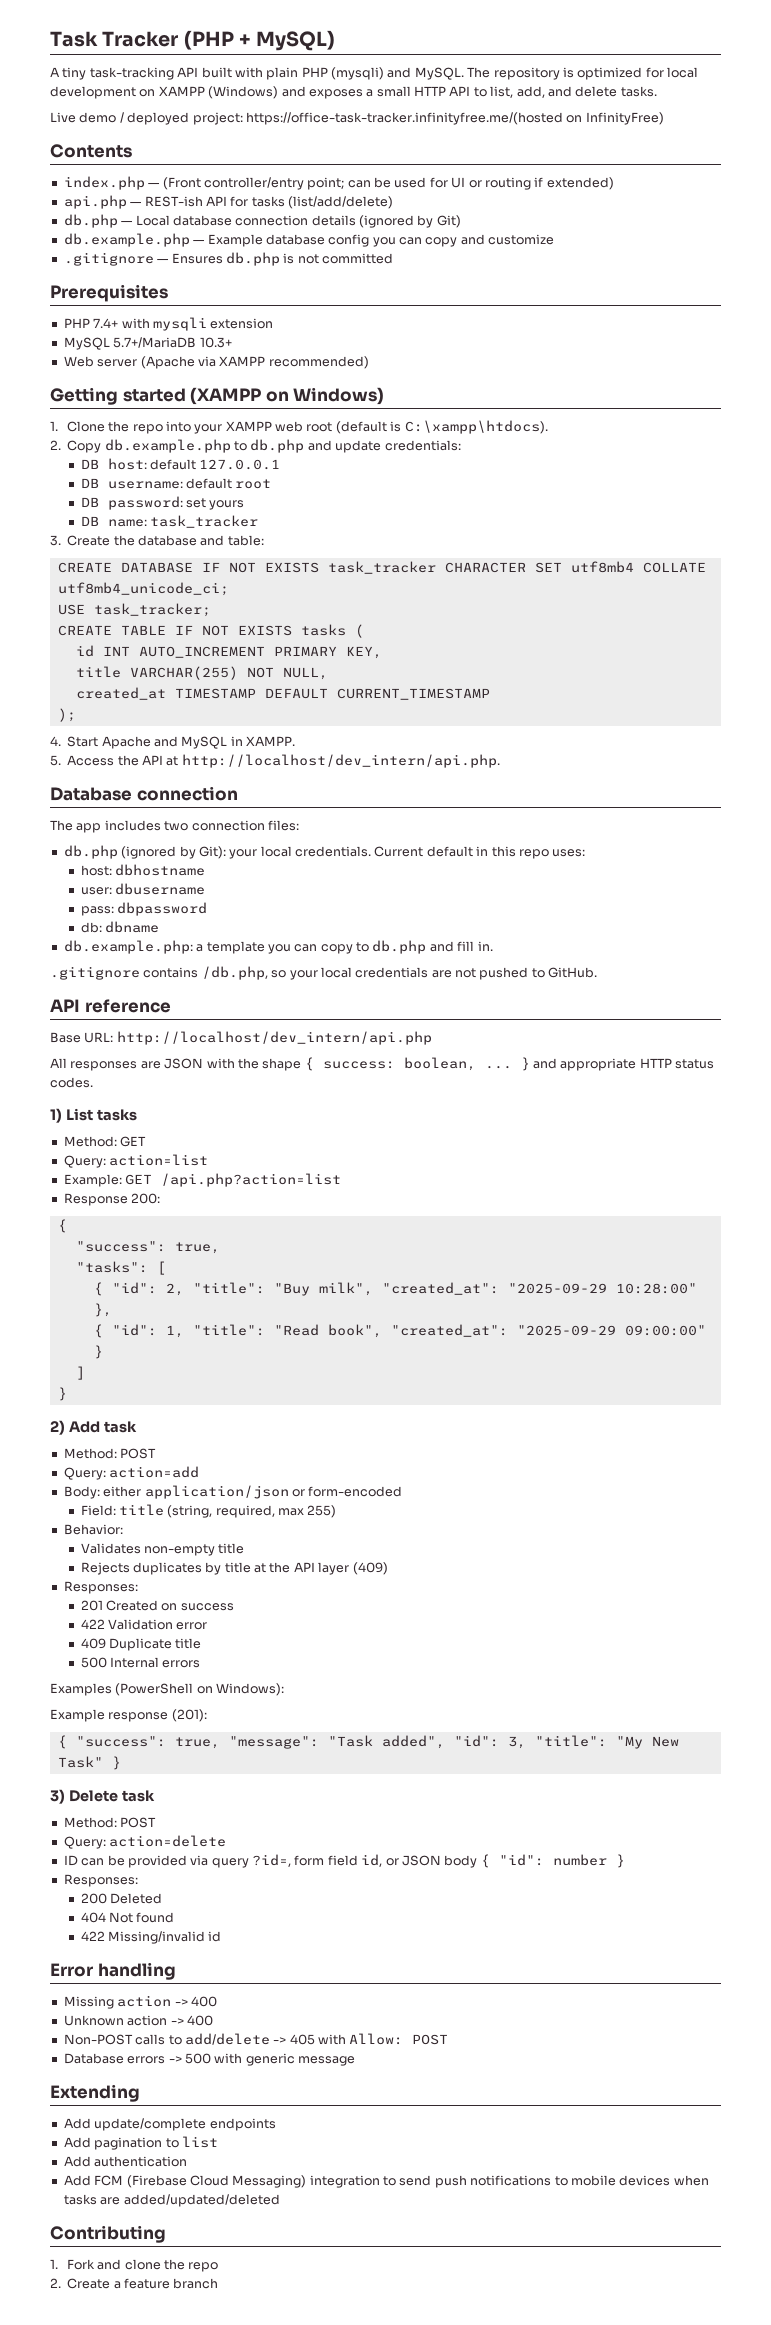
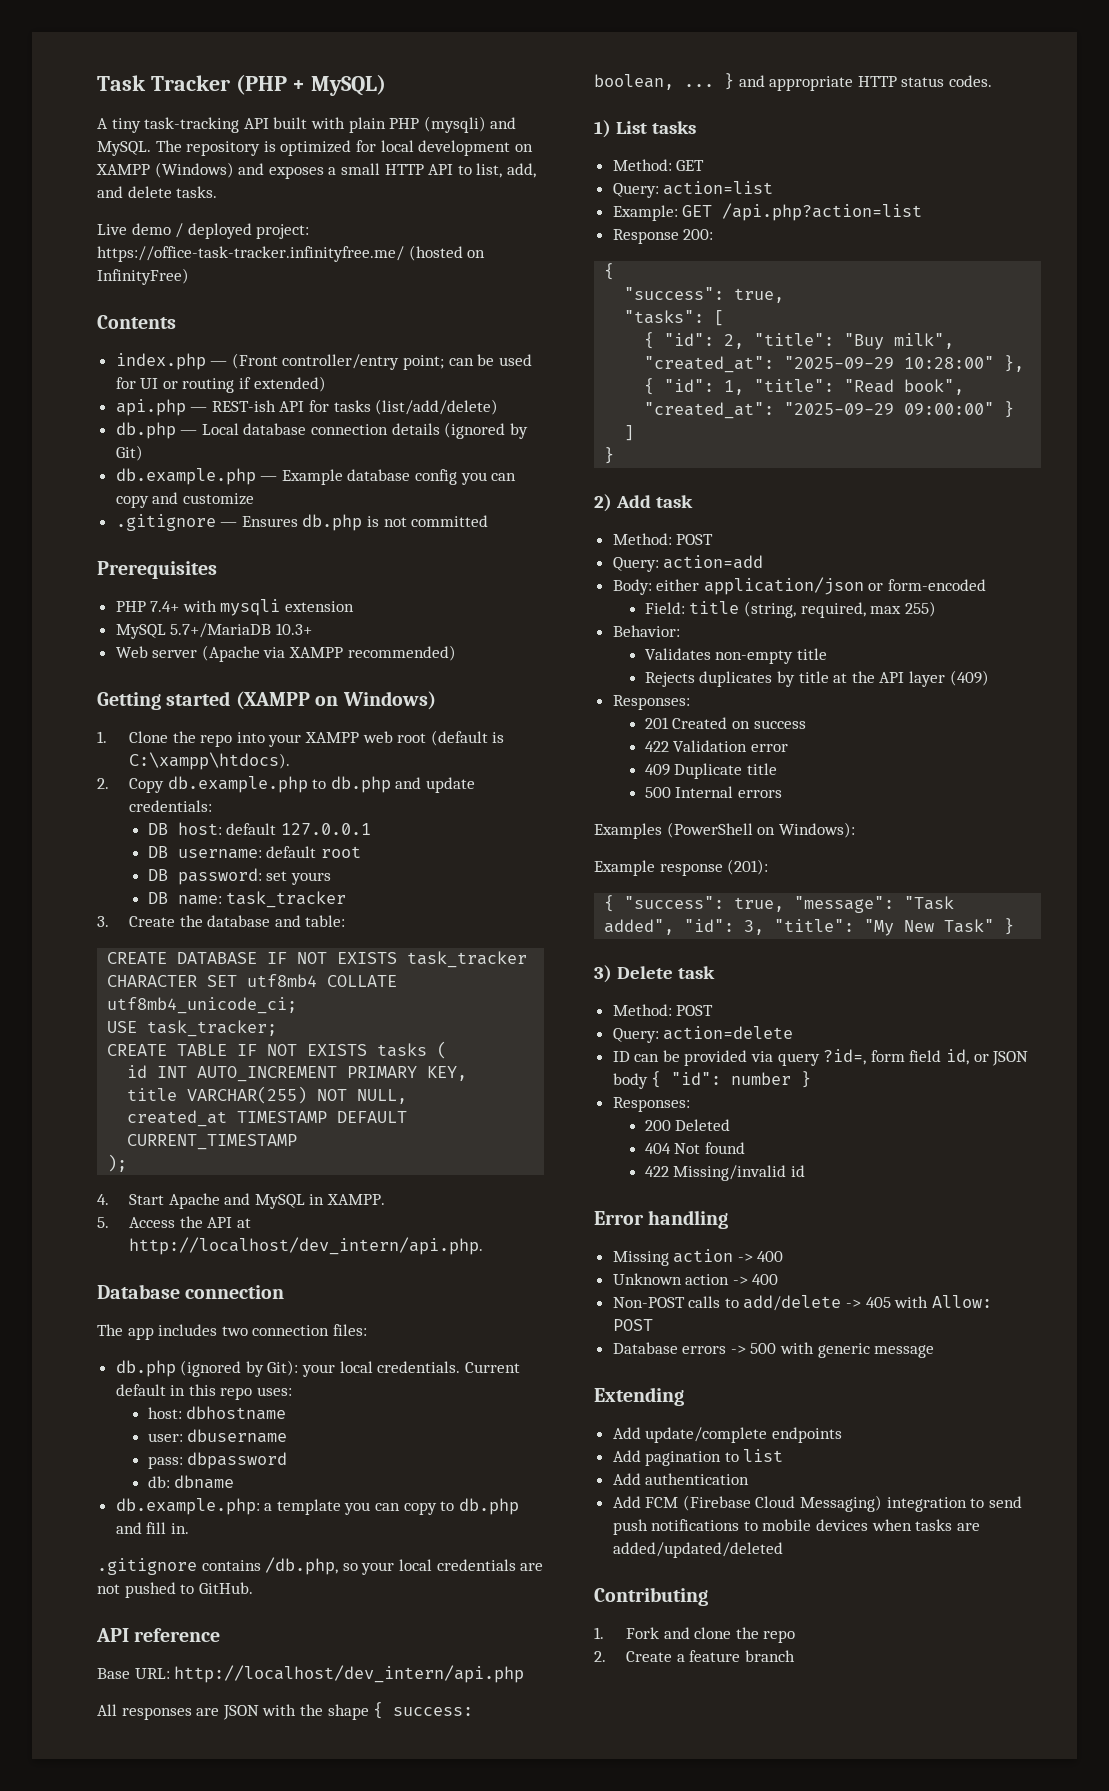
[245,112,563,125] https://office-task-tracker.infinityfree.me/(hosted -> [97,245,463,262] https://office-task-tracker.infinityfree.me/ (hosted

